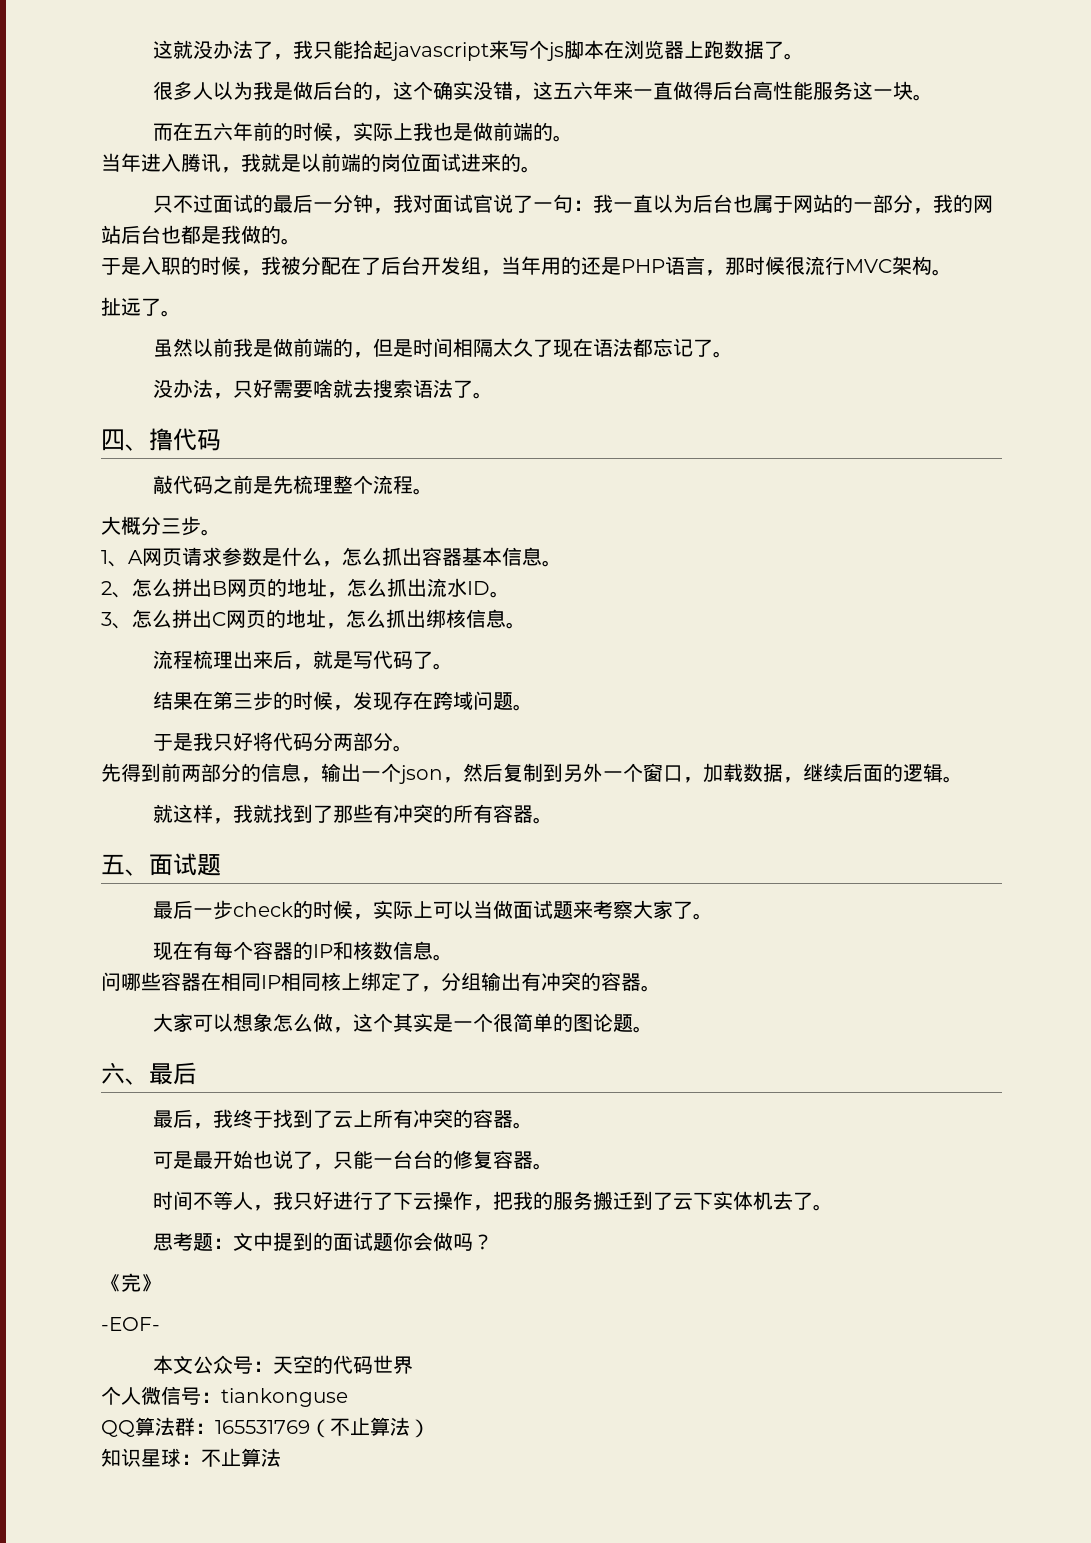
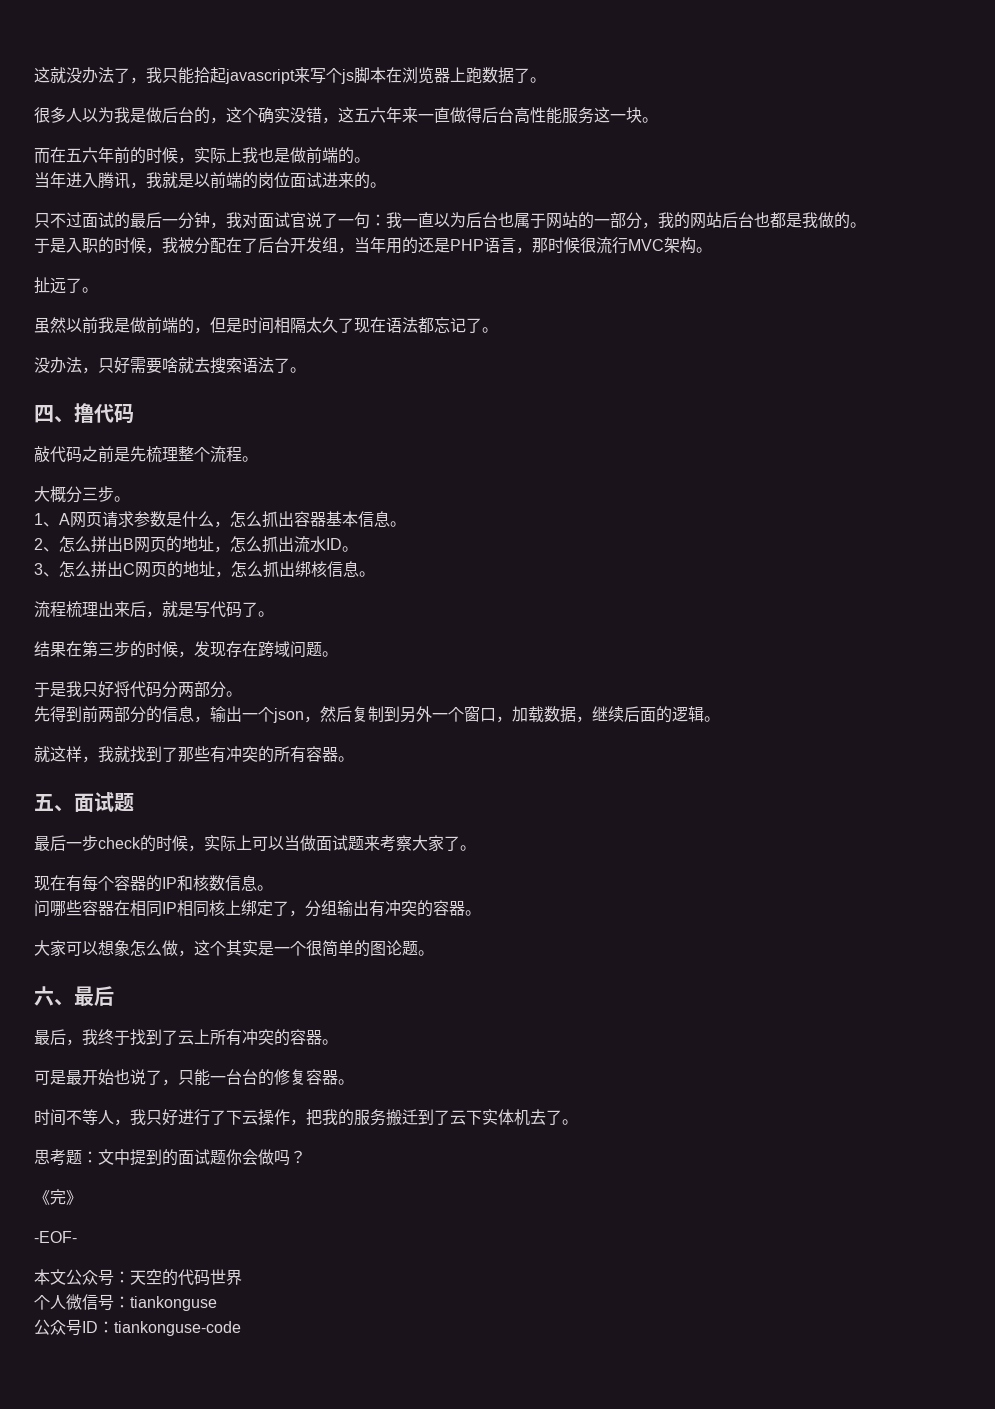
[101,1417,430,1438] [101,1448,281,1467] QQ算法群：165531769（不止算法） // 知识星球：不止算法 -> [34,1319,241,1336] 公众号ID：tiankonguse-code

